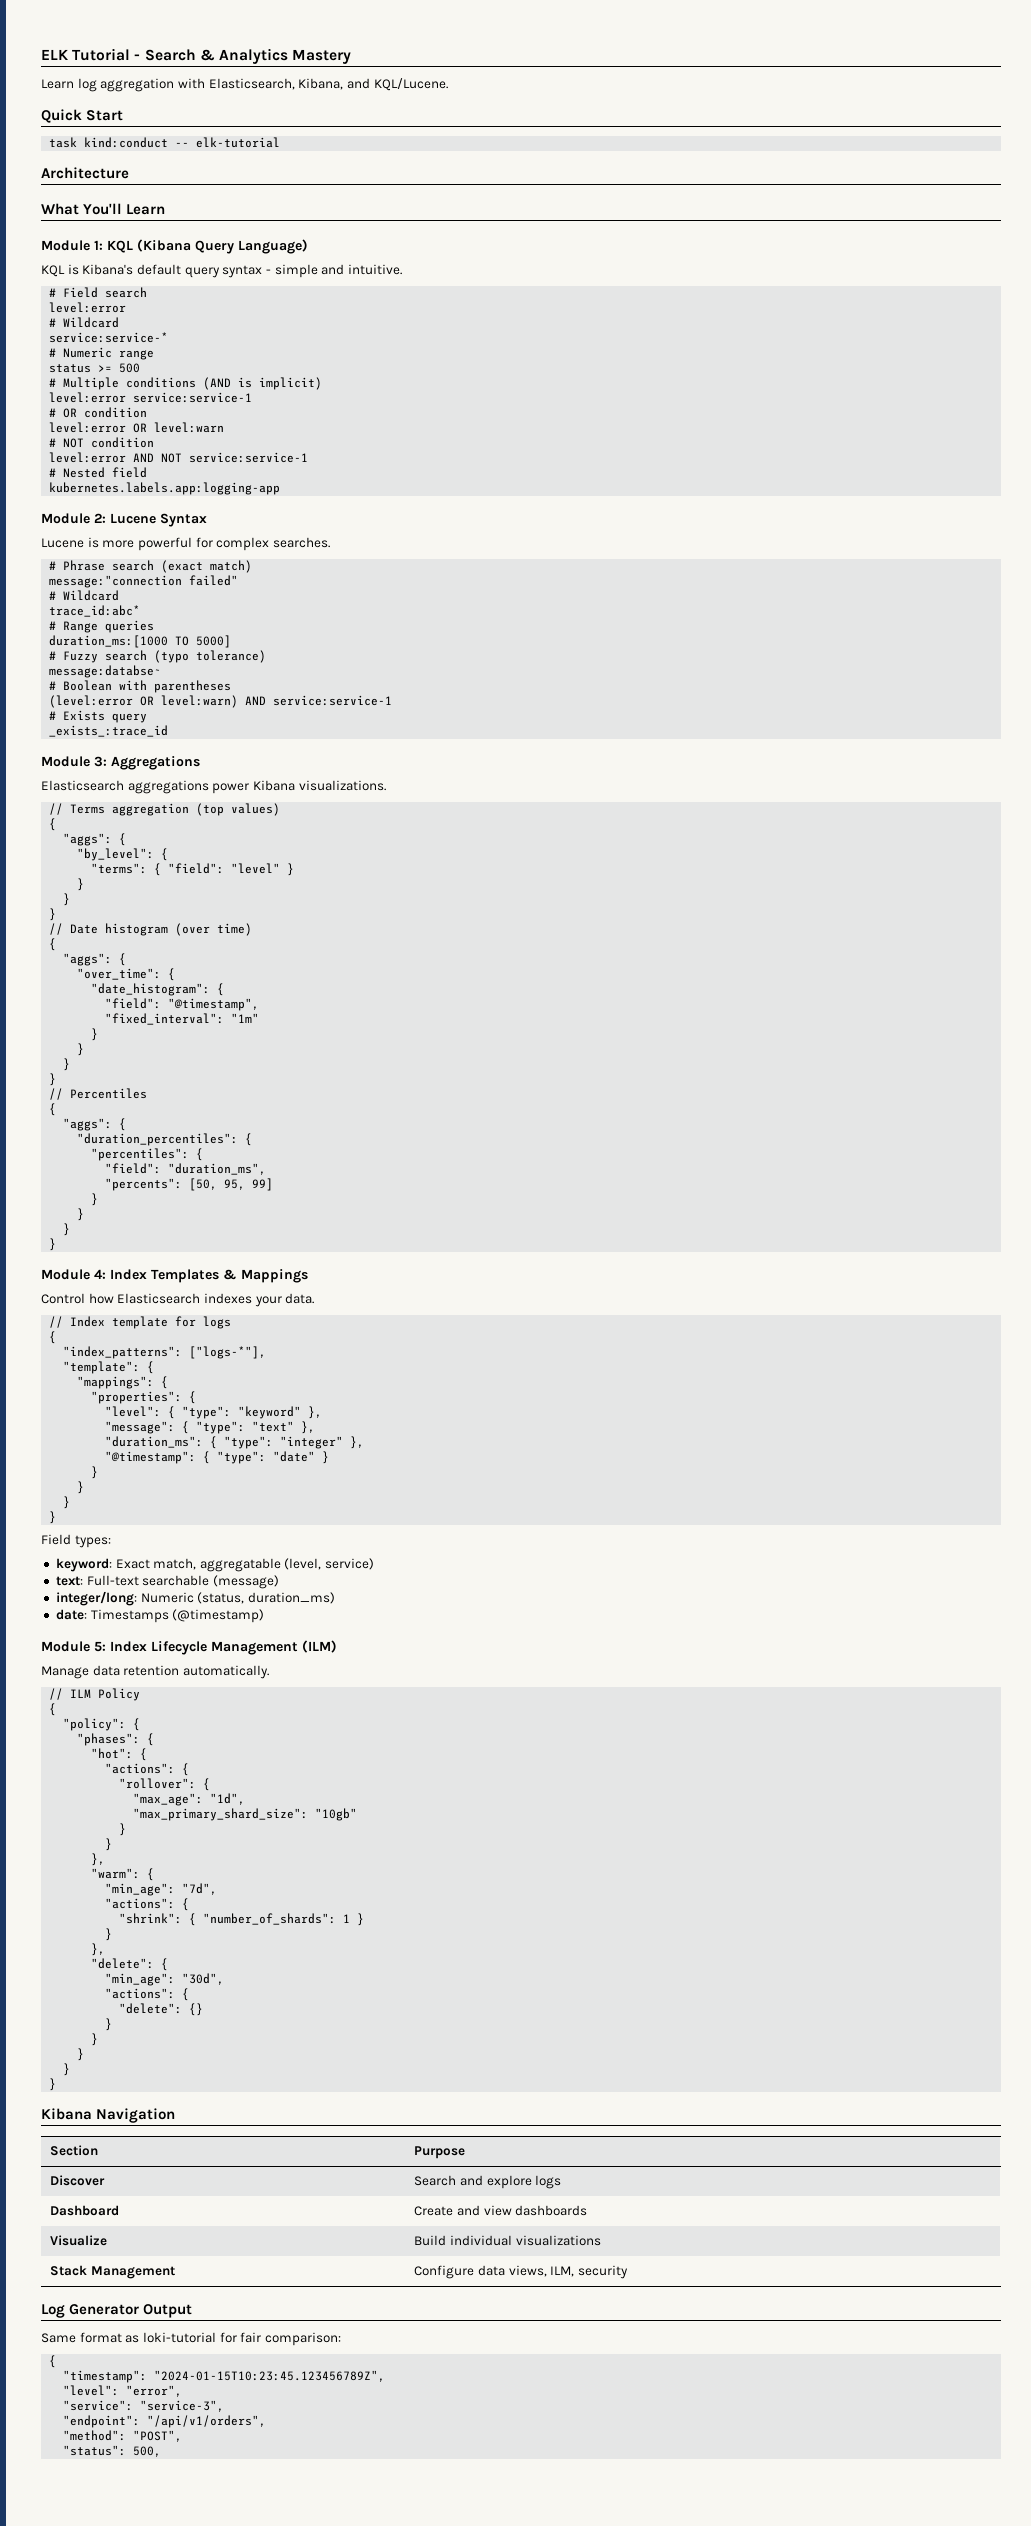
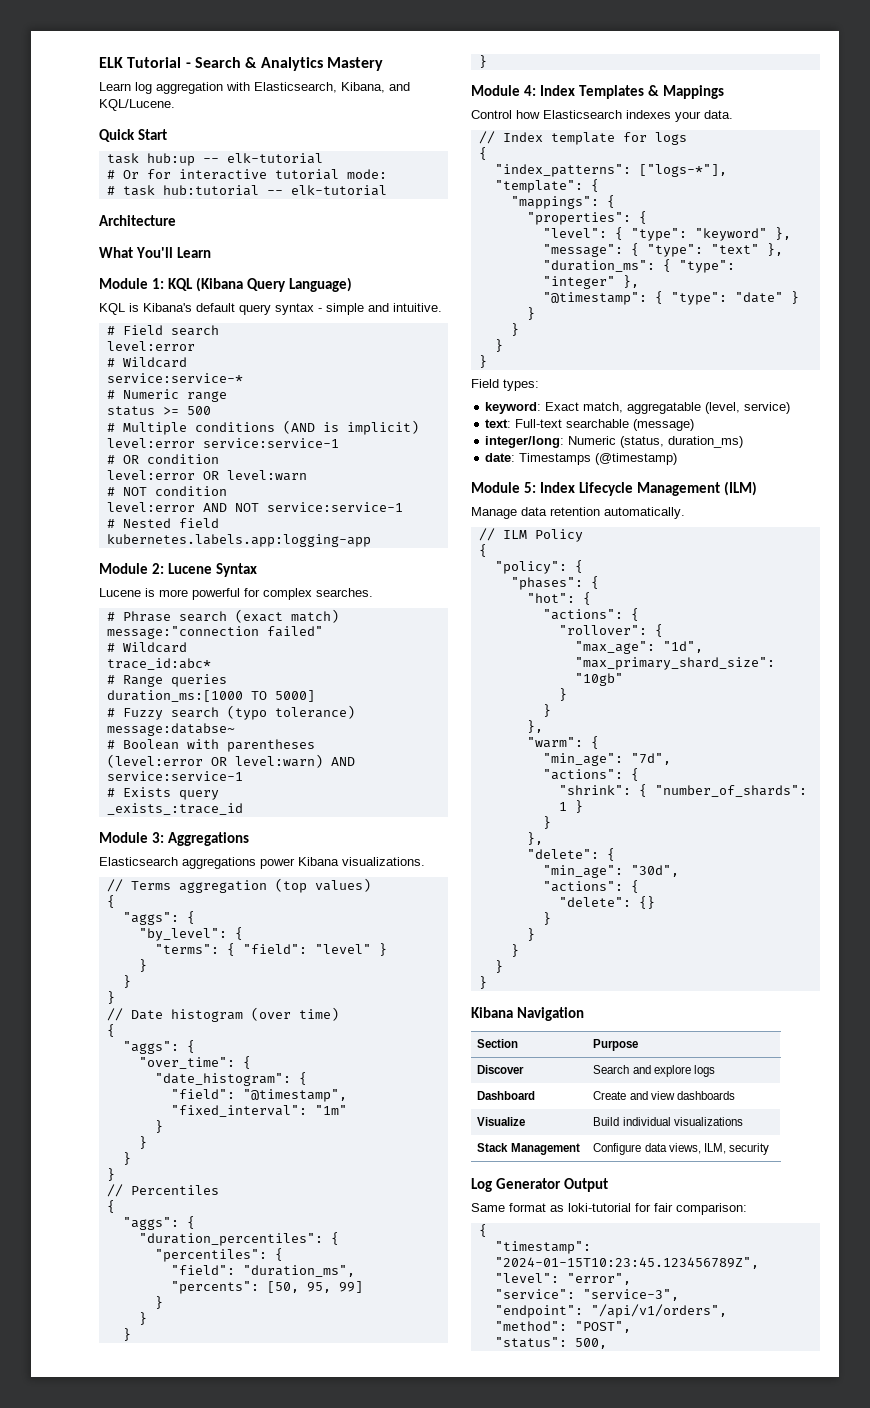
[84,137,169,148] kind:conduct -> [146,153,323,166] [106,169,387,180] [106,185,259,196] hub:up -- elk-tutorial // # Or for interactive tutorial mode: // # task hub:tutorial

